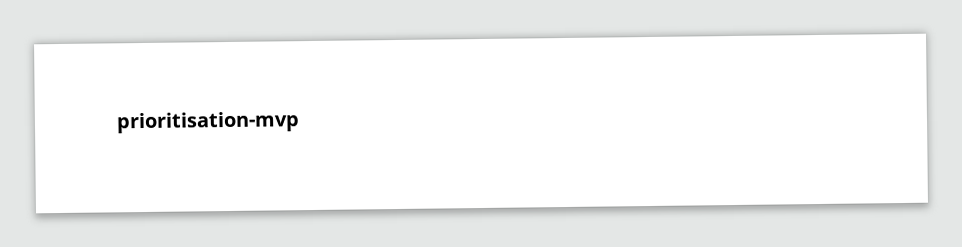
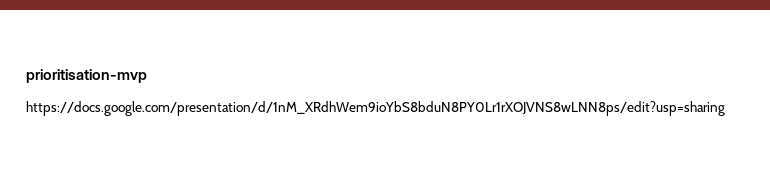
(300, 122) none -> [26,101,725,116] // https://docs.google.com/presentation/d/1nM_XRdhWem9ioYbS8bduN8PY0Lr1rXOJVNS8wLNN8ps/edit?usp=sharing

